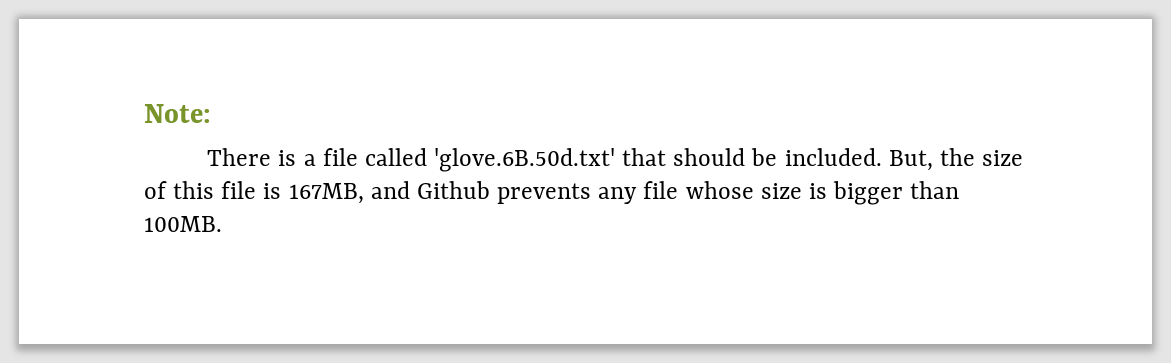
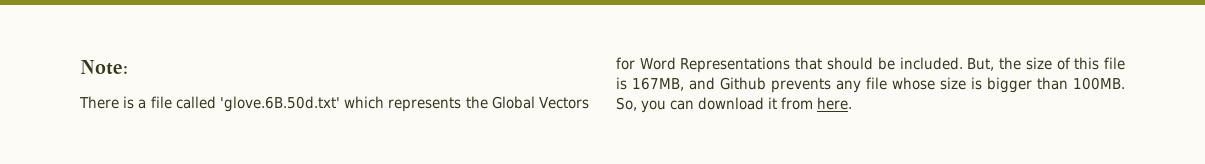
(616, 160) none -> [344,96,590,112] [616,57,791,73] which represents the Global Vectors for Word Representations
(222, 224) none -> [616,97,853,113] So, you can download it from here.

